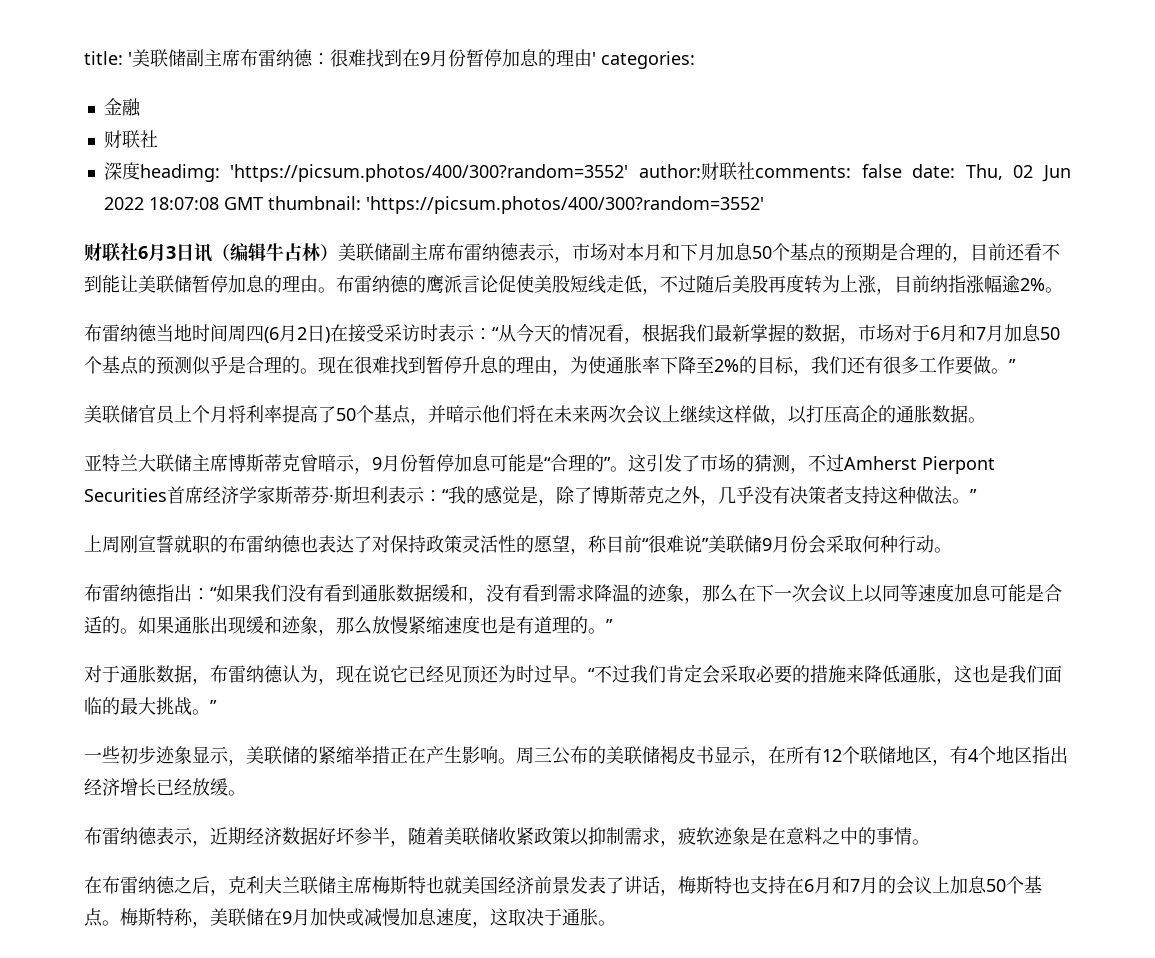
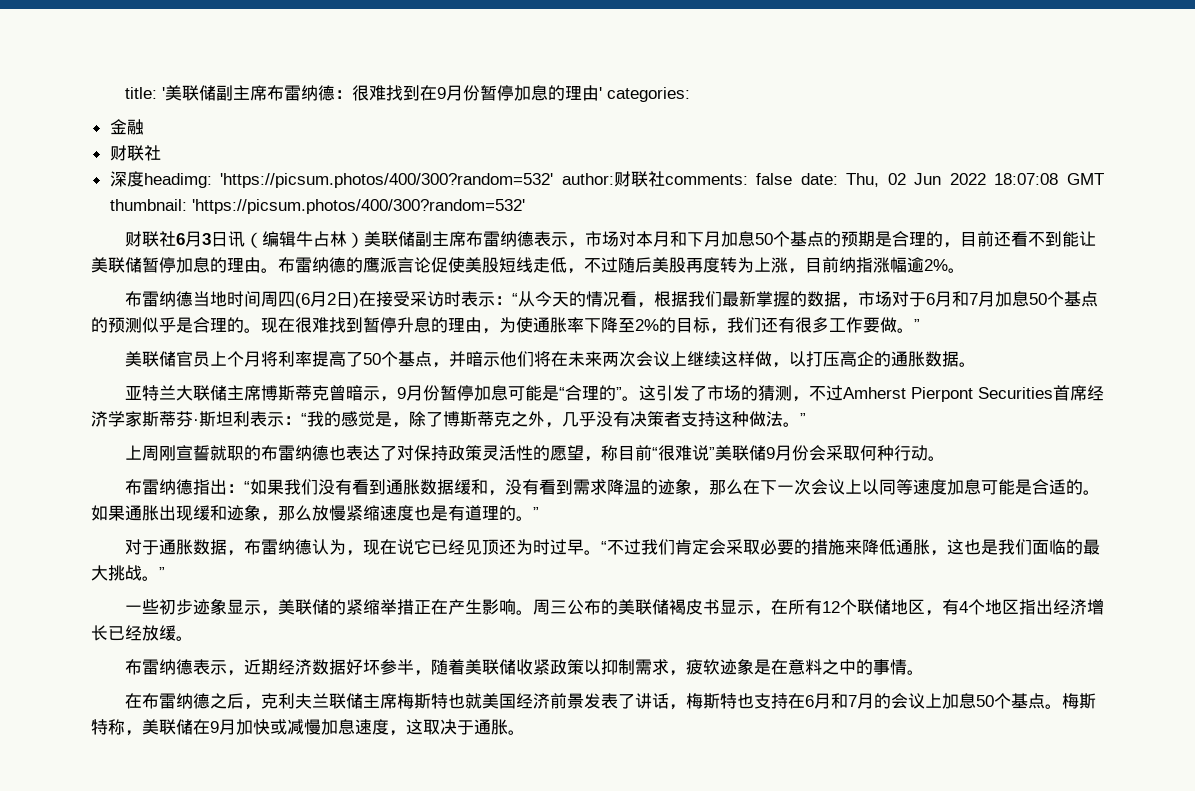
[230,164,629,182] 'https://picsum.photos/400/300?random=3552' -> [220,173,554,188] 'https://picsum.photos/400/300?random=532'
[365,196,764,214] 'https://picsum.photos/400/300?random=3552' -> [191,199,525,214] 'https://picsum.photos/400/300?random=532'

